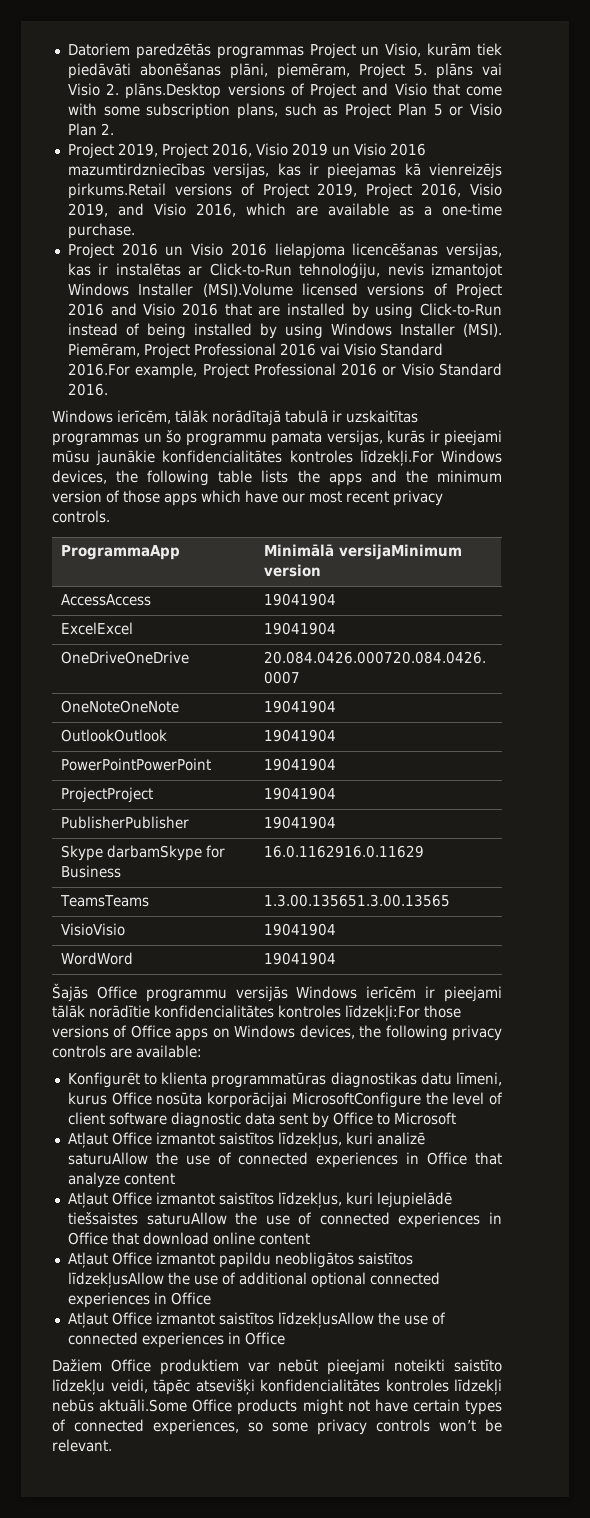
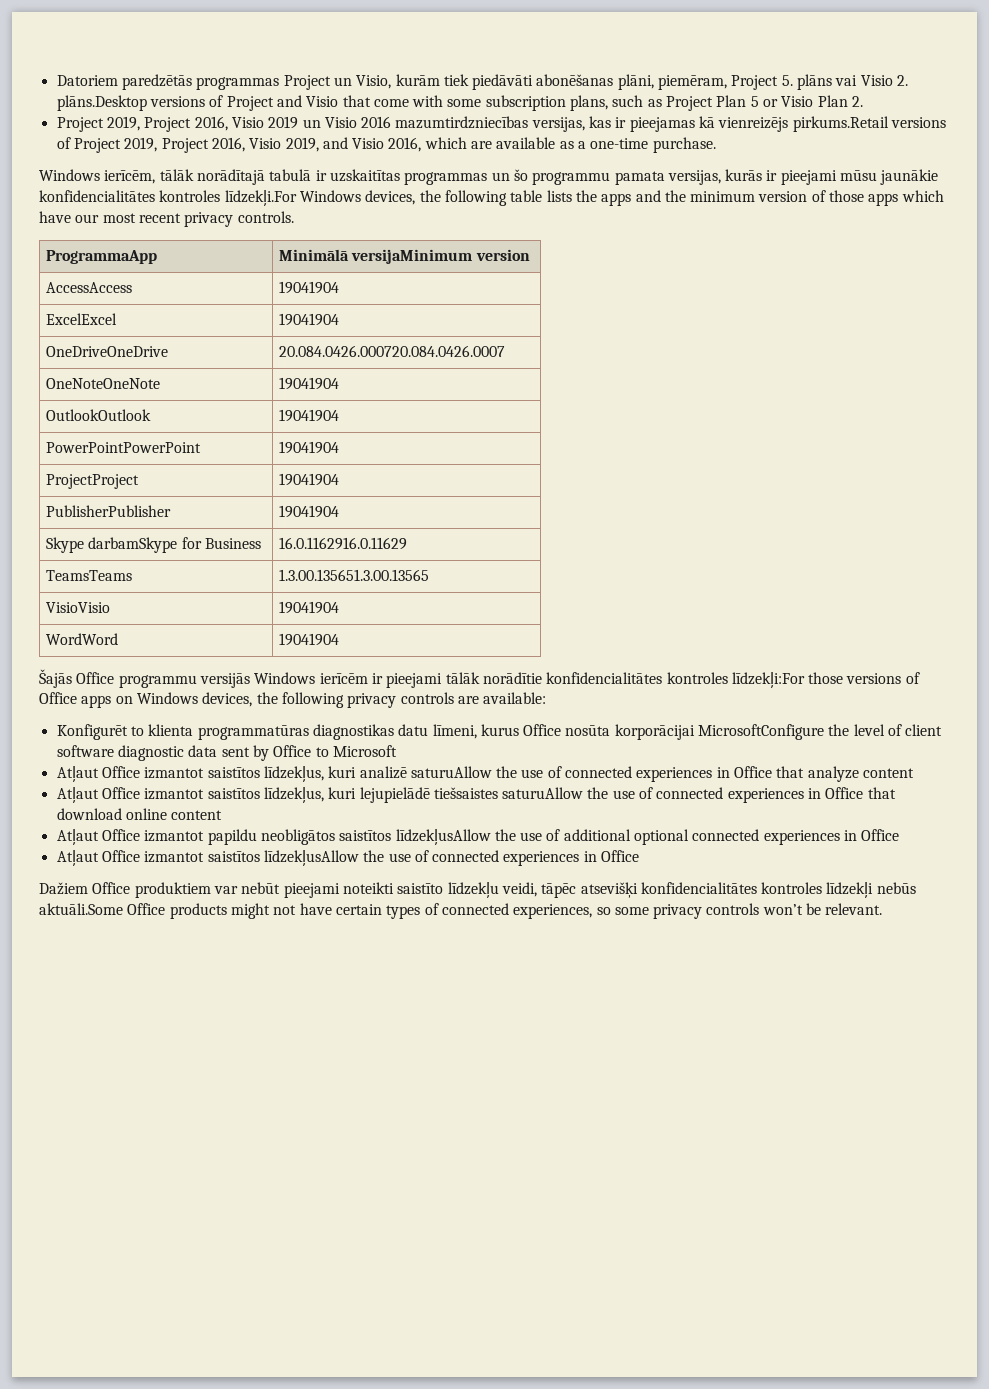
[67,243,502,259] [67,263,502,279] [67,283,502,299] [67,303,502,319] [67,323,503,339] [67,343,443,359] [67,363,502,379] [67,383,108,396] // Project 2016 un Visio 2016 lielapjoma licencēšanas versijas, kas ir instalētas ar Click-to-Run tehnoloģiju, nevis izmantojot Windows Installer (MSI).Volume licensed versions of Project 2016 and Visio 2016 that are installed by using Click-to-Run instead of being installed by using Windows Installer (MSI). Piemēram, Project Professional 2016 vai Visio Standard 2016.For example, Project Professional 2016 or Visio Standard 2016. -> (716, 145) none

